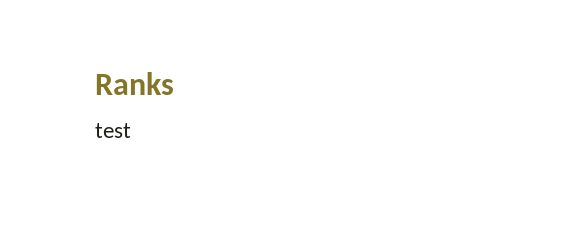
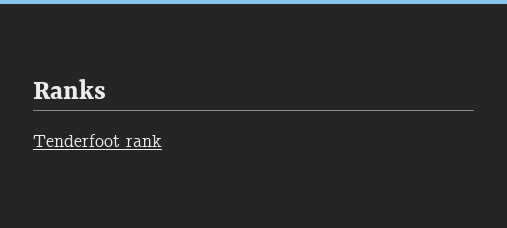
[95,123,131,138] test -> [33,134,162,147] Tenderfoot rank

